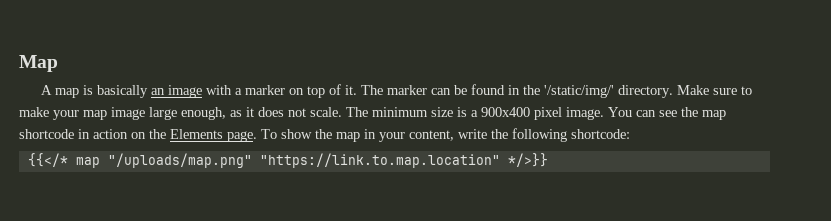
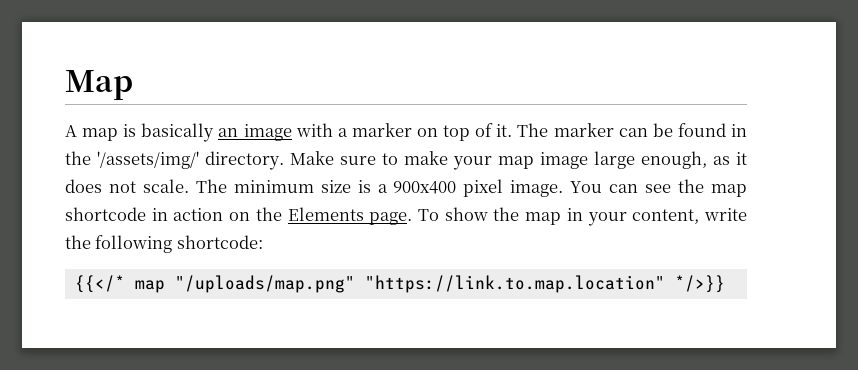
[543,85,614,98] '/static/img/' -> [97,151,199,169] '/assets/img/'

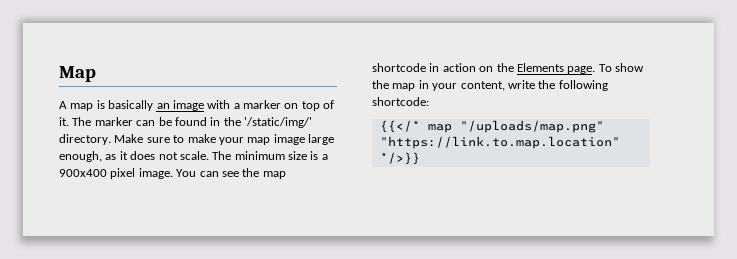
[97,151,199,169] '/assets/img/' -> [244,117,312,128] '/static/img/'

